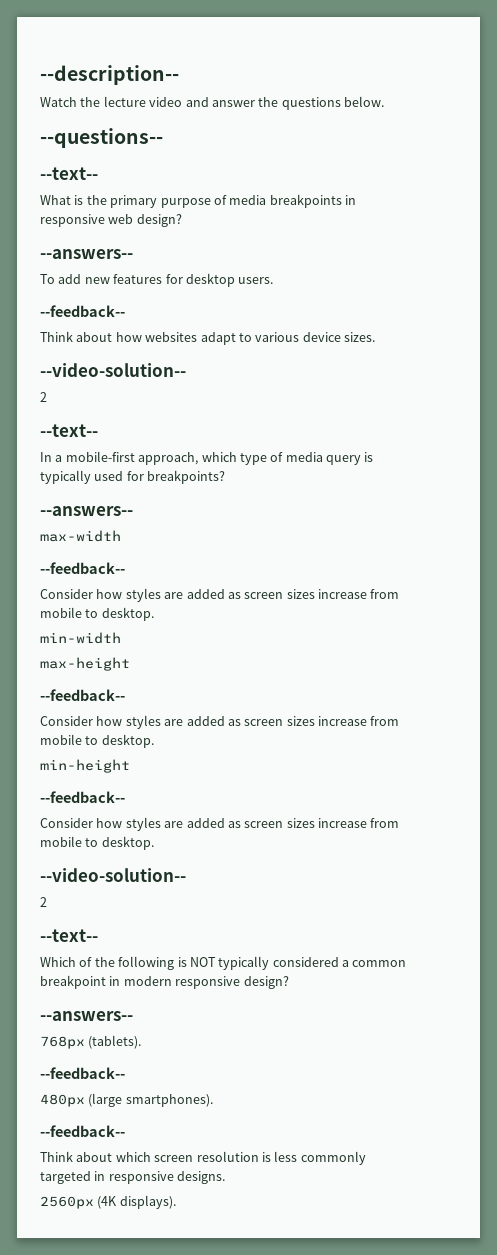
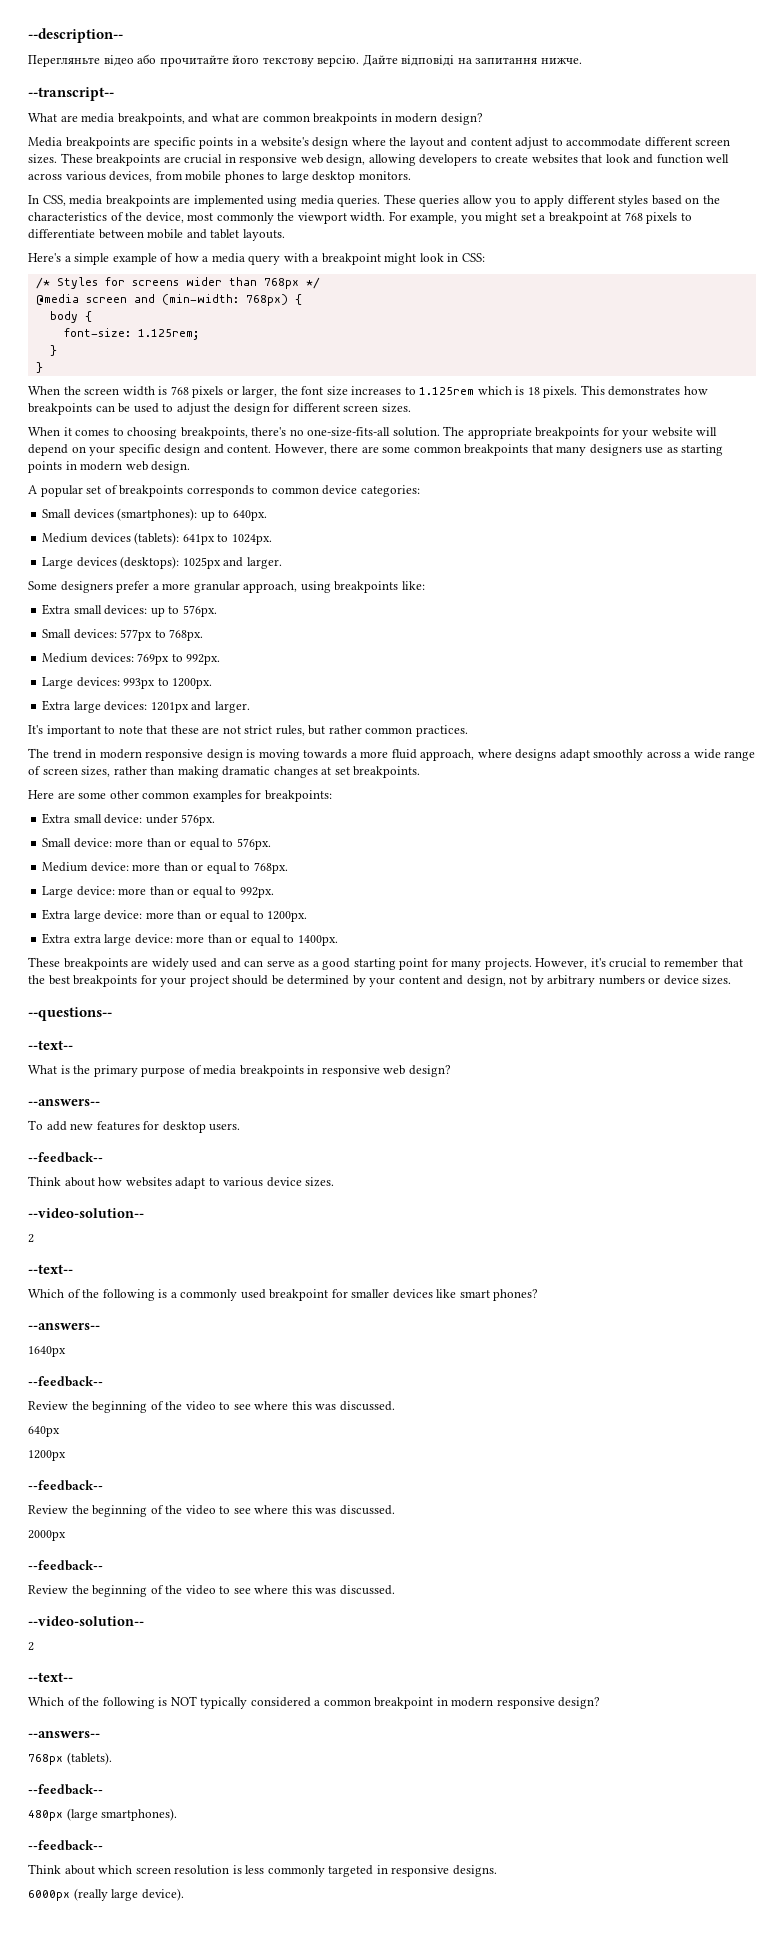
[40,96,384,110] Watch the lecture video and answer the questions below. -> [28,54,582,67] [28,87,114,101] [28,113,483,125] [28,137,731,149] [28,153,730,166] [28,171,411,183] [28,194,720,207] [28,211,692,224] [28,229,285,241] [28,253,485,265] [35,277,320,289] [35,294,302,306] [49,311,92,323] [63,328,199,340] [49,345,57,356] [35,362,43,373] [28,385,708,398] [28,403,411,415] [28,426,718,439] [28,444,724,456] [28,461,191,473] [28,485,420,497] [42,508,267,521] [42,532,272,545] [42,556,282,569] [28,581,425,593] [42,604,217,617] [42,629,204,641] [42,653,221,665] [42,677,213,689] [42,700,250,713] [28,725,468,737] [28,748,756,761] [28,766,421,778] [28,790,332,802] [42,813,216,826] [42,838,271,850] [42,862,288,874] [42,886,274,898] [42,909,308,922] [42,933,338,946] [28,957,743,970] [28,975,732,987] Перегляньте відео або прочитайте його текстову версію. Дайте відповіді на запитання нижче. // --transcript-- // What are media breakpoints, and what are common breakpoints in modern design? // Media breakpoints are specific points in a website's design where the layout and content adjust to accommodate different screen sizes. These breakpoints are crucial in responsive web design, allowing developers to create websites that look and function well across various devices, from mobile phones to large desktop monitors. // In CSS, media breakpoints are implemented using media queries. These queries allow you to apply different styles based on the characteristics of the device, most commonly the viewport width. For example, you might set a breakpoint at 768 pixels to differentiate between mobile and tablet layouts. // Here's a simple example of how a media query with a breakpoint might look in CSS: // /* Styles for screens wider than 768px */ // @media screen and (min-width: 768px) { // body { // font-size: 1.125rem; // } // } // When the screen width is 768 pixels or larger, the font size increases to 1.125rem which is 18 pixels. This demonstrates how breakpoints can be used to adjust the design for different screen sizes. // When it comes to choosing breakpoints, there's no one-size-fits-all solution. The appropriate breakpoints for your website will depend on your specific design and content. However, there are some common breakpoints that many designers use as starting points in modern web design. // A popular set of breakpoints corresponds to common device categories: // Small devices (smartphones): up to 640px. // Medium devices (tablets): 641px to 1024px. // Large devices (desktops): 1025px and larger. // Some designers prefer a more granular approach, using breakpoints like: // Extra small devices: up to 576px. // Small devices: 577px to 768px. // Medium devices: 769px to 992px. // Large devices: 993px to 1200px. // Extra large devices: 1201px and larger. // It's important to note that these are not strict rules, but rather common practices. // The trend in modern responsive design is moving towards a more fluid approach, where designs adapt smoothly across a wide range of screen sizes, rather than making dramatic changes at set breakpoints. // Here are some other common examples for breakpoints: // Extra small device: under 576px. // Small device: more than or equal to 576px. // Medium device: more than or equal to 768px. // Large device: more than or equal to 992px. // Extra large device: more than or equal to 1200px. // Extra extra large device: more than or equal to 1400px. // These breakpoints are widely used and can serve as a good starting point for many projects. However, it's crucial to remember that the best breakpoints for your project should be determined by your content and design, not by arbitrary numbers or device sizes.
[40,451,374,465] [40,470,226,484] [40,506,133,516] [40,530,121,542] [40,562,125,574] [40,588,400,602] [40,607,154,621] [40,632,121,644] [40,657,130,671] [40,689,125,701] [40,715,400,729] [40,734,154,748] [40,759,130,773] [40,791,125,803] [40,817,400,831] [40,836,154,850] In a mobile-first approach, which type of media query is typically used for breakpoints? // --answers-- // max-width // --feedback-- // Consider how styles are added as screen sizes increase from mobile to desktop. // min-width // max-height // --feedback-- // Consider how styles are added as screen sizes increase from mobile to desktop. // min-height // --feedback-- // Consider how styles are added as screen sizes increase from mobile to desktop. -> [28,1289,539,1301] [28,1323,100,1330] [28,1346,66,1357] [28,1376,103,1387] [28,1401,395,1413] [28,1426,60,1437] [28,1450,66,1461] [28,1480,103,1491] [28,1505,395,1517] [28,1530,66,1541] [28,1560,103,1571] [28,1585,395,1597] Which of the following is a commonly used breakpoint for smaller devices like smart phones? // --answers-- // 1640px // --feedback-- // Review the beginning of the video to see where this was discussed. // 640px // 1200px // --feedback-- // Review the beginning of the video to see where this was discussed. // 2000px // --feedback-- // Review the beginning of the video to see where this was discussed.
[40,1195,176,1209] 2560px (4K displays). -> [28,1888,184,1901] 6000px (really large device).

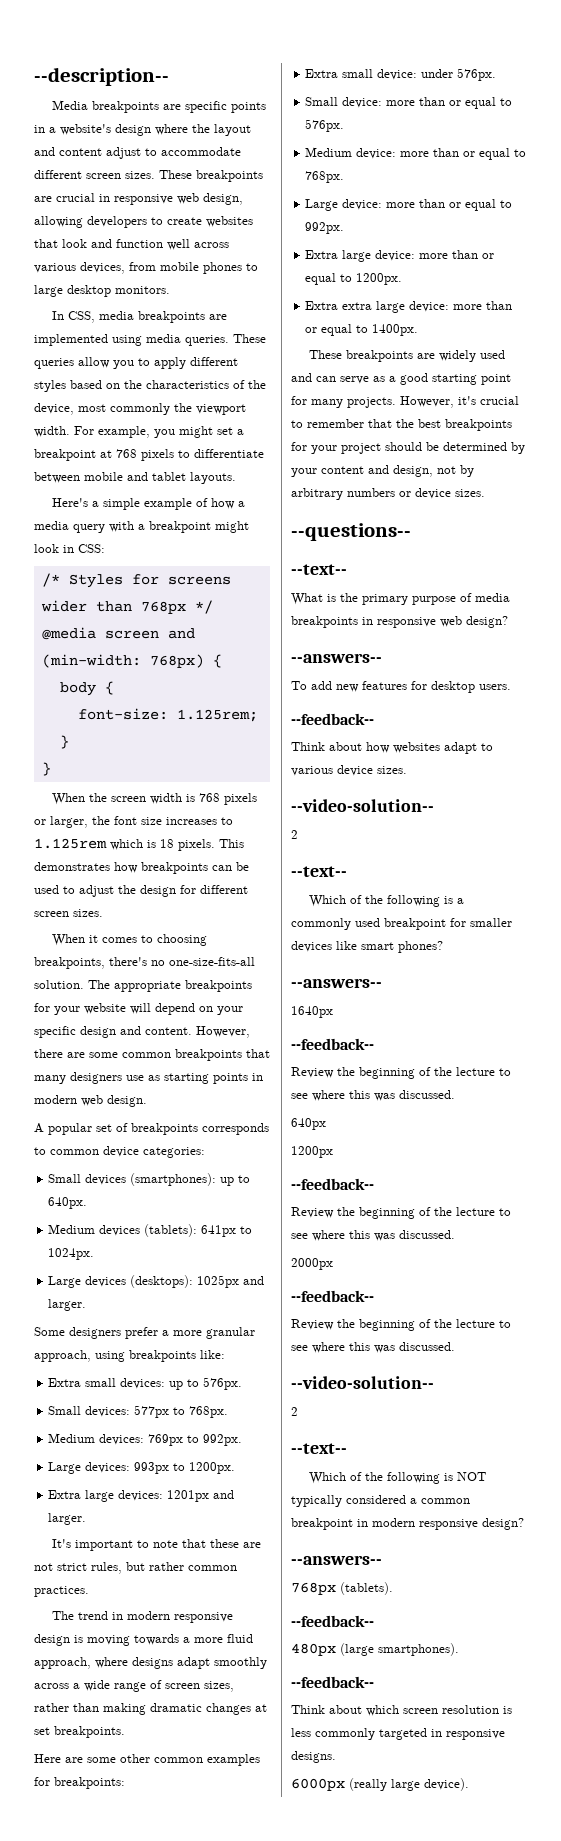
[28,54,582,67] [28,87,114,101] [28,113,483,125] // Перегляньте відео або прочитайте його текстову версію. Дайте відповіді на запитання нижче. // --transcript-- // What are media breakpoints, and what are common breakpoints in modern design? -> (169, 76) none
[185,1401,216,1411] video -> [456,1067,495,1076] lecture
[185,1505,216,1515] video -> [456,1207,495,1216] lecture
[185,1585,216,1595] video -> [456,1319,495,1328] lecture

